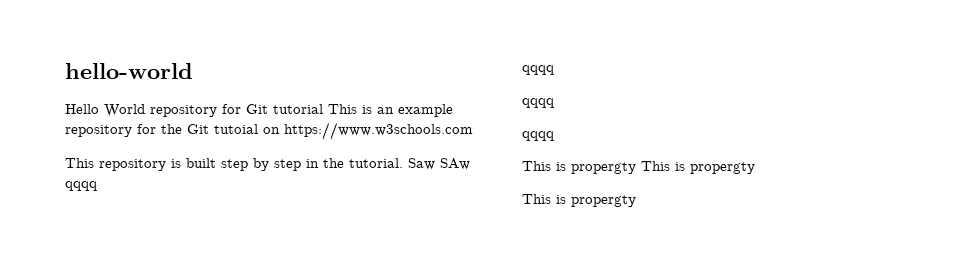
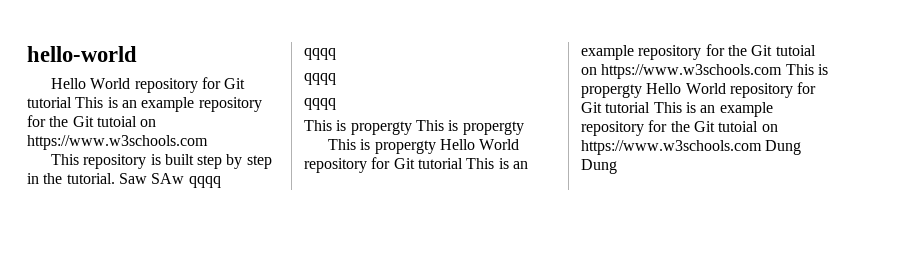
(636, 201) none -> [439,139,520,150] [304,157,528,173] [581,44,816,60] [581,64,828,79] [581,82,817,98] [581,102,773,117] [581,120,778,136] [581,140,802,155] [581,159,617,174] Hello World repository for Git tutorial This is an example repository for the Git tutoial on https://www.w3schools.com This is propergty Hello World repository for Git tutorial This is an example repository for the Git tutoial on https://www.w3schools.com Dung Dung

